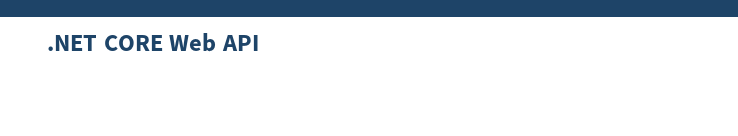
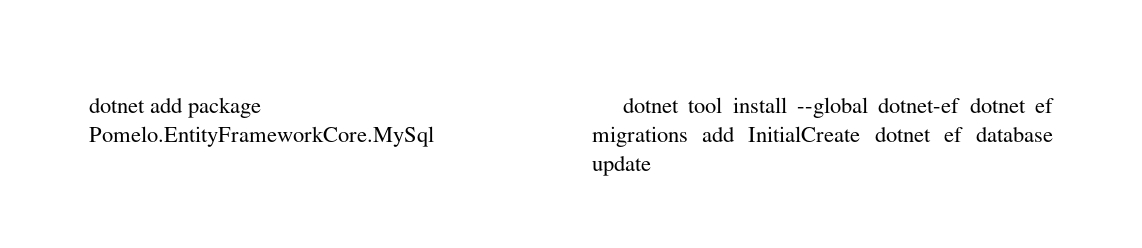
[47,33,259,52] .NET CORE Web API -> [89,97,262,118] [89,126,434,147] [623,97,1054,118] [592,126,1053,147] [592,155,651,176] dotnet add package Pomelo.EntityFrameworkCore.MySql // dotnet tool install --global dotnet-ef dotnet ef migrations add InitialCreate dotnet ef database update

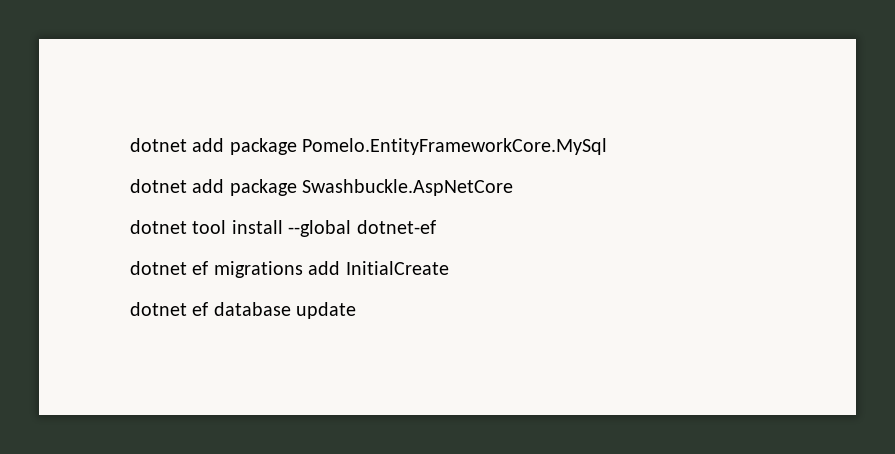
(434, 136) none -> [130,179,514,196] // dotnet add package Swashbuckle.AspNetCore
(961, 105) none -> (436, 227) //
(861, 134) none -> (449, 268) //

